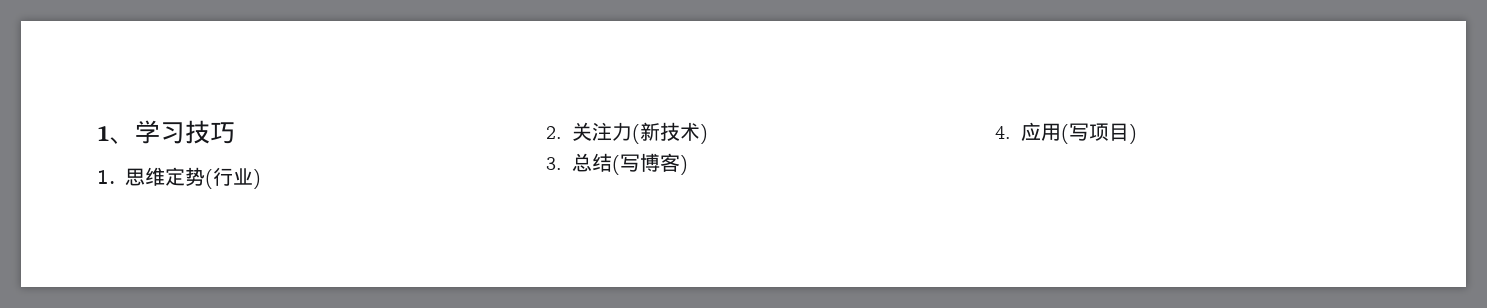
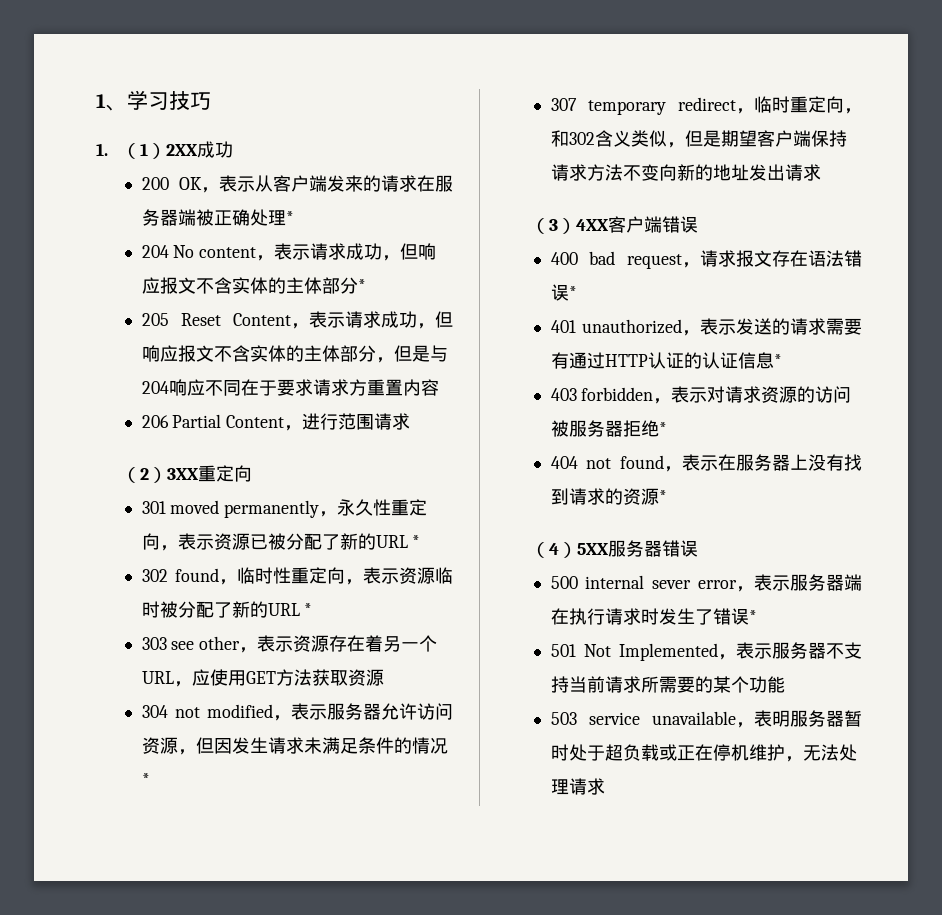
[125,167,261,189] [546,122,708,144] [546,153,688,175] [995,122,1137,144] 思维定势(行业) // 2.关注力(新技术) // 3.总结(写博客) // 4.应用(写项目) -> [121,141,233,159] [141,175,453,193] [141,209,294,226] [141,243,437,261] [141,277,366,294] [141,311,453,329] [141,345,448,363] [141,379,439,396] [141,413,411,431] [121,465,252,483] [141,499,428,518] [141,533,421,551] [141,567,453,585] [141,601,313,618] [141,635,438,653] [141,669,384,687] [141,703,453,721] [141,737,448,755] [141,773,150,786] [550,96,862,115] [550,130,847,148] [550,164,821,181] [530,216,698,234] [550,250,862,269] [550,284,577,301] [550,318,862,336] [550,352,782,369] [550,386,852,404] [550,420,667,437] [550,454,862,472] [550,488,667,505] [530,540,698,558] [550,574,862,592] [550,608,757,625] [550,642,862,661] [550,676,785,693] [550,710,862,728] [550,744,857,762] [550,778,605,795] （1）2XX成功 // 200 OK，表示从客户端发来的请求在服务器端被正确处理* // 204 No content，表示请求成功，但响应报文不含实体的主体部分* // 205 Reset Content，表示请求成功，但响应报文不含实体的主体部分，但是与204响应不同在于要求请求方重置内容 // 206 Partial Content，进行范围请求 // （2）3XX重定向 // 301 moved permanently，永久性重定向，表示资源已被分配了新的URL * // 302 found，临时性重定向，表示资源临时被分配了新的URL * // 303 see other，表示资源存在着另一个URL，应使用GET方法获取资源 // 304 not modified，表示服务器允许访问资源，但因发生请求未满足条件的情况* // 307 temporary redirect，临时重定向，和302含义类似，但是期望客户端保持请求方法不变向新的地址发出请求 // （3）4XX客户端错误 // 400 bad request，请求报文存在语法错误* // 401 unauthorized，表示发送的请求需要有通过HTTP认证的认证信息* // 403 forbidden，表示对请求资源的访问被服务器拒绝* // 404 not found，表示在服务器上没有找到请求的资源* // （4）5XX服务器错误 // 500 internal sever error，表示服务器端在执行请求时发生了错误* // 501 Not Implemented，表示服务器不支持当前请求所需要的某个功能 // 503 service unavailable，表明服务器暂时处于超负载或正在停机维护，无法处理请求

